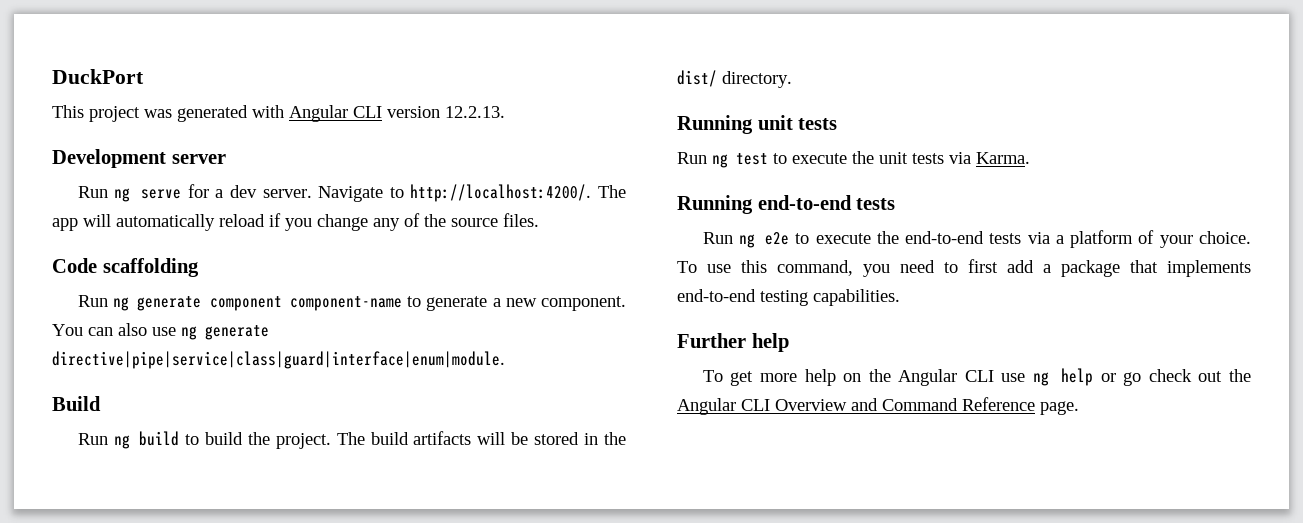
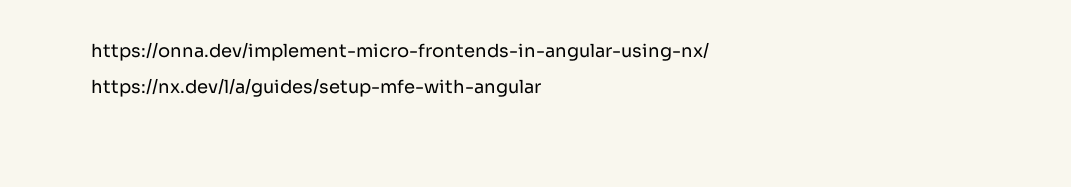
[52,69,144,84] [52,105,505,122] [52,149,226,168] [77,184,626,202] [52,213,539,231] [52,258,199,277] [77,295,626,311] [52,323,269,340] [52,351,505,369] [52,396,101,411] [77,431,627,449] [677,70,792,88] [677,115,838,134] [677,151,1030,168] [677,195,896,214] [702,230,1251,248] [677,259,1251,277] [677,289,900,306] [677,333,789,352] [702,368,1252,386] [677,397,1079,415] DuckPort // This project was generated with Angular CLI version 12.2.13. // Development server // Run ng serve for a dev server. Navigate to http://localhost:4200/. The app will automatically reload if you change any of the source files. // Code scaffolding // Run ng generate component component-name to generate a new component. You can also use ng generate directive|pipe|service|class|guard|interface|enum|module. // Build // Run ng build to build the project. The build artifacts will be stored in the dist/ directory. // Running unit tests // Run ng test to execute the unit tests via Karma. // Running end-to-end tests // Run ng e2e to execute the end-to-end tests via a platform of your choice. To use this command, you need to first add a package that implements end-to-end testing capabilities. // Further help // To get more help on the Angular CLI use ng help or go check out the Angular CLI Overview and Command Reference page. -> [91,42,709,61] [91,78,541,97] https://onna.dev/implement-micro-frontends-in-angular-using-nx/ // https://nx.dev/l/a/guides/setup-mfe-with-angular

